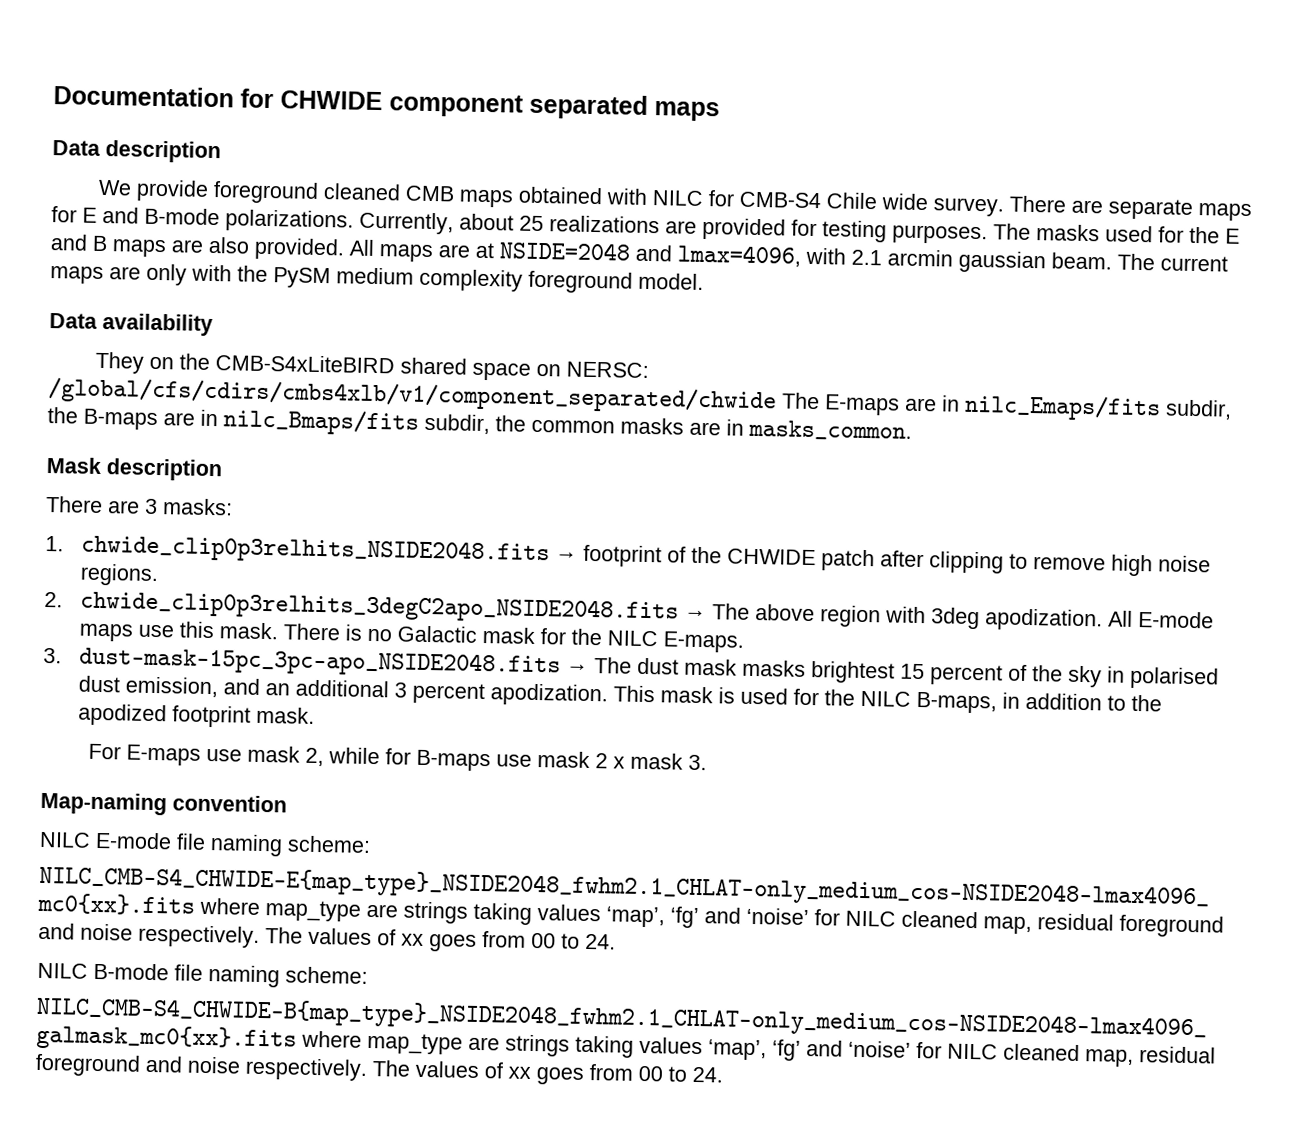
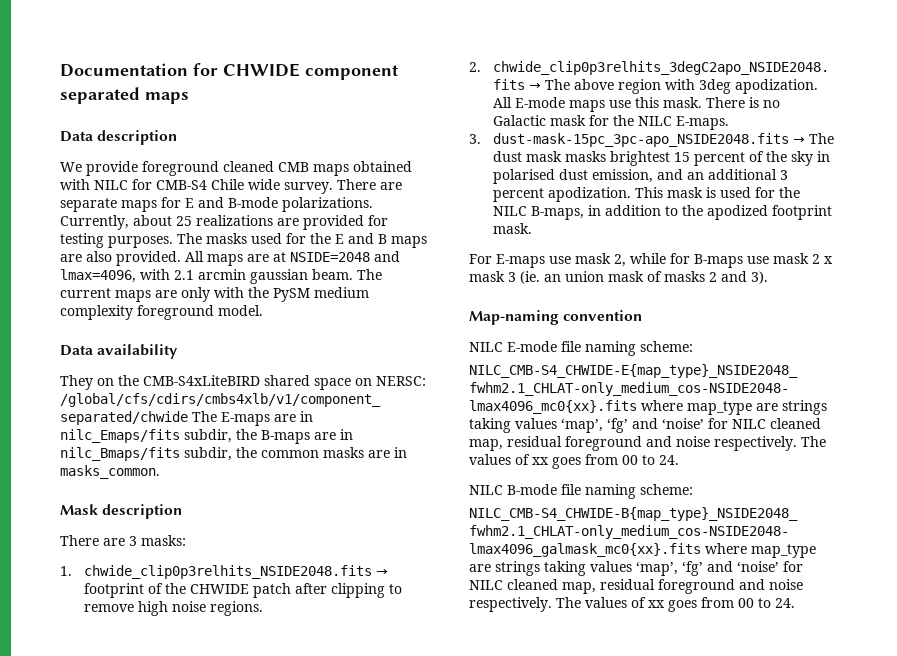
[687,754,707,771] 3. -> [508,271,768,284] 3 (ie. an union mask of masks 2 and 3).

